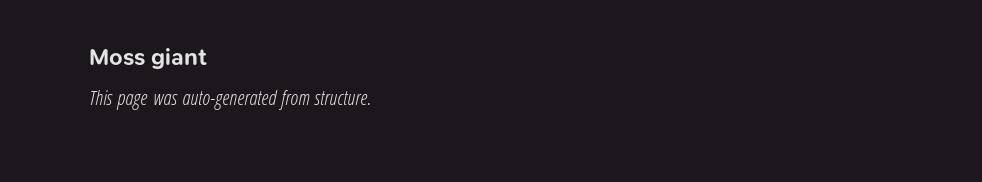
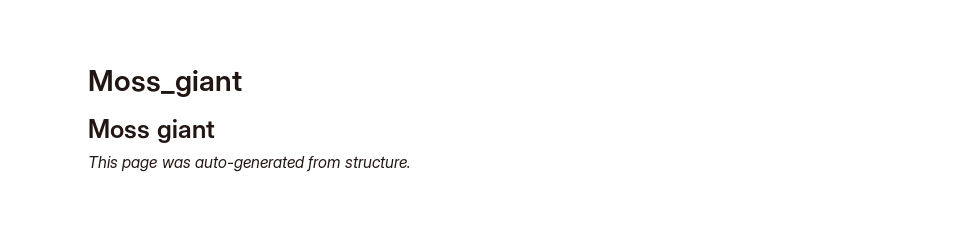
(89, 57) none -> [88,70,242,97] Moss_giant //

